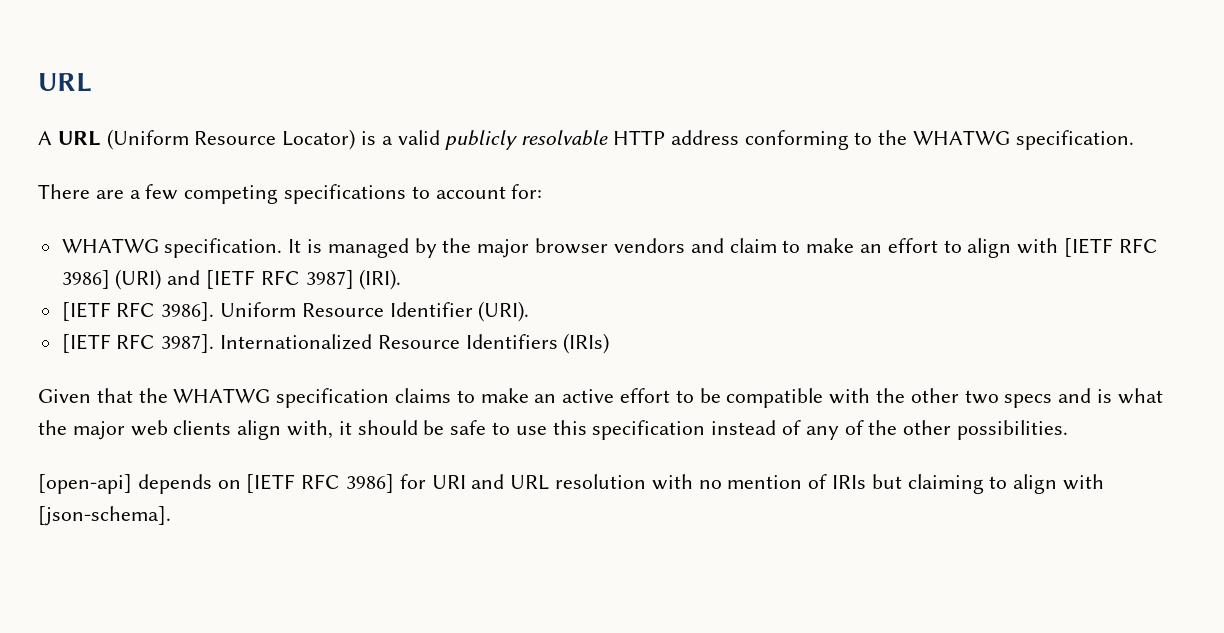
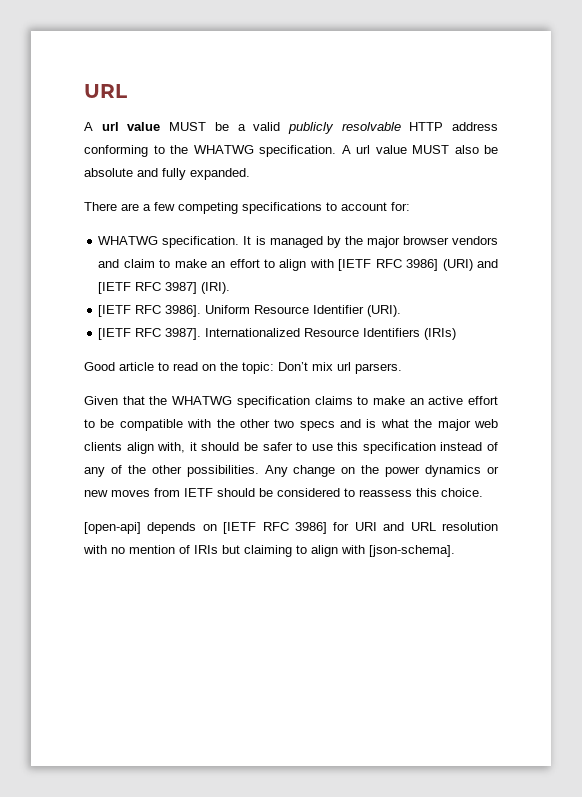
[57,129,377,150] URL (Uniform Resource Locator) is -> [101,122,229,131] url value MUST be
(1134, 140) none -> [341,145,498,154] [84,168,250,180] A url value MUST also be absolute and fully expanded.
(610, 343) none -> [84,362,402,374] // Good article to read on the topic: Don’t mix url parsers.
[450,420,487,435] safe -> [262,442,293,451] safer
(1069, 430) none -> [264,465,500,477] [84,488,483,497] Any change on the power dynamics or new moves from IETF should be considered to reassess this choice.

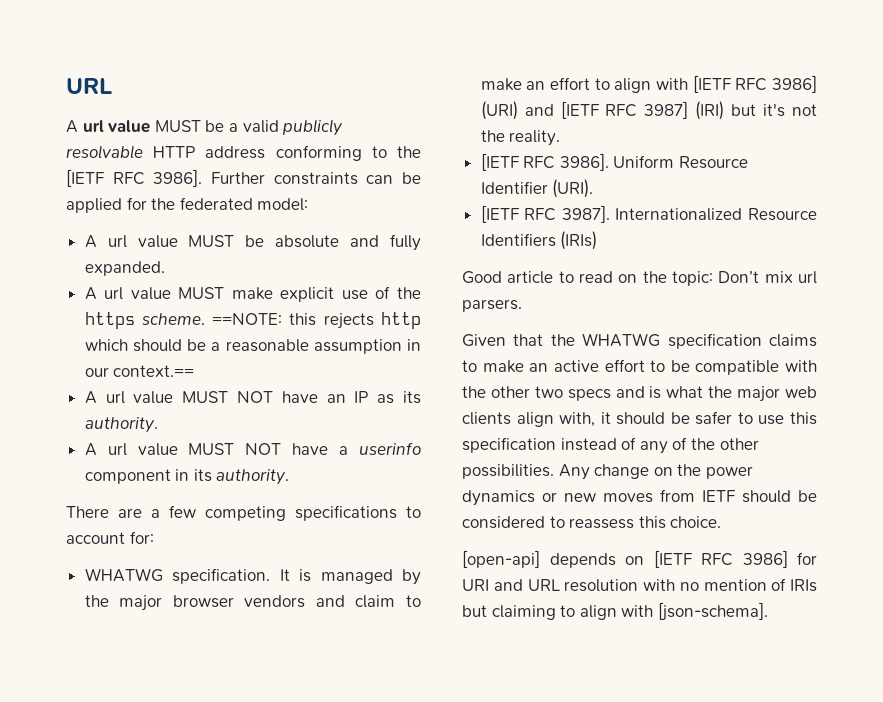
[193,145,479,157] WHATWG specification. A url value MUST also -> [66,169,421,187] [66,197,309,213] [84,235,235,248] [IETF RFC 3986]. Further constraints can be applied for the federated model: // A url value MUST
(250, 174) none -> [84,286,422,302] [84,312,421,329] [84,339,421,354] [84,365,195,377] [84,391,422,404] [84,417,158,433] [84,442,421,456] [84,469,290,485] // A url value MUST make explicit use of the https scheme. ==NOTE: this rejects http which should be a reasonable assumption in our context.== // A url value MUST NOT have an IP as its authority. // A url value MUST NOT have a userinfo component in its authority.
[201,282,231,294] (IRI). -> [695,101,817,120] [480,130,561,146] (IRI) but it's not the reality.

